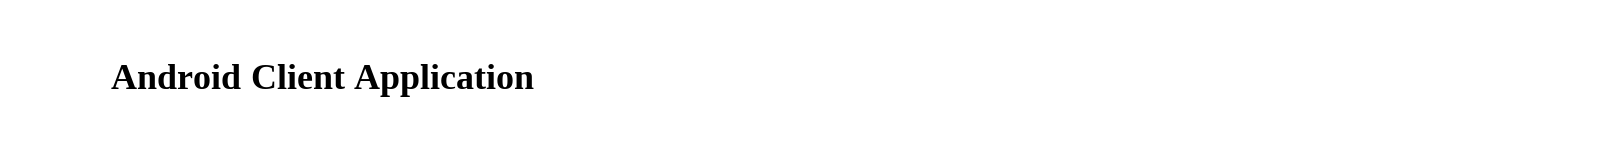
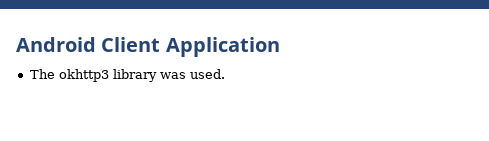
(535, 80) none -> [29,69,225,82] // The okhttp3 library was used.

